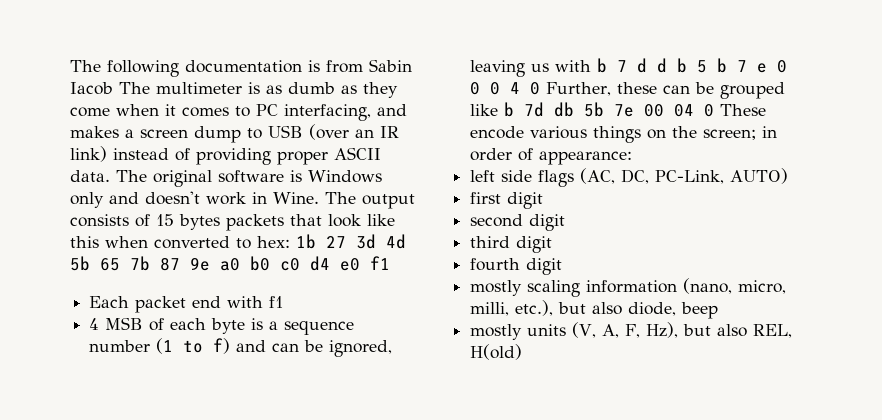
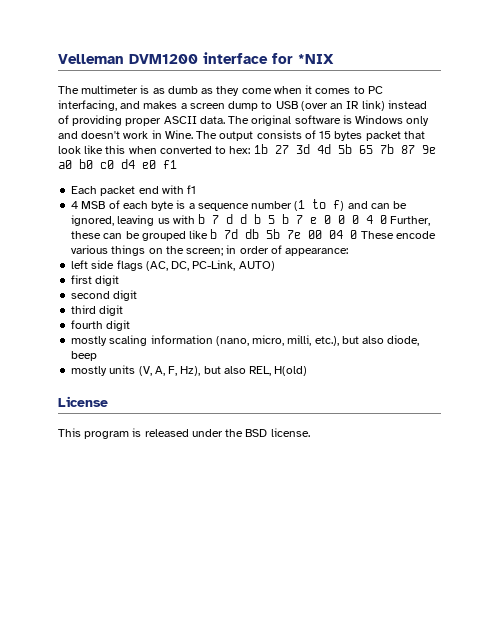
[70,59,412,77] [70,82,113,95] The following documentation is from Sabin Iacob -> [58,52,334,64] Velleman DVM1200 interface for *NIX //
[226,214,284,231] packets -> [365,131,401,141] packet
(523, 352) none -> [58,396,108,407] [58,428,310,439] // License // This program is released under the BSD license.

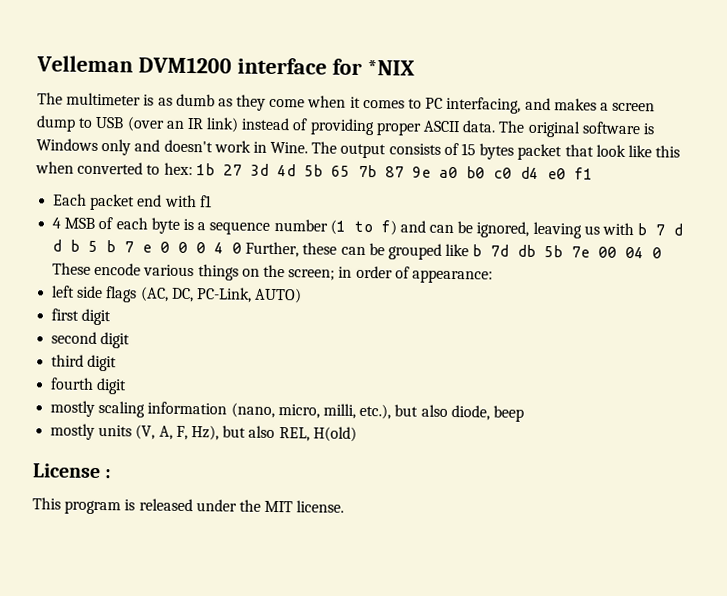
(108, 401) none -> [104,469,113,479] :
[245,429,268,437] BSD -> [264,500,294,513] MIT

